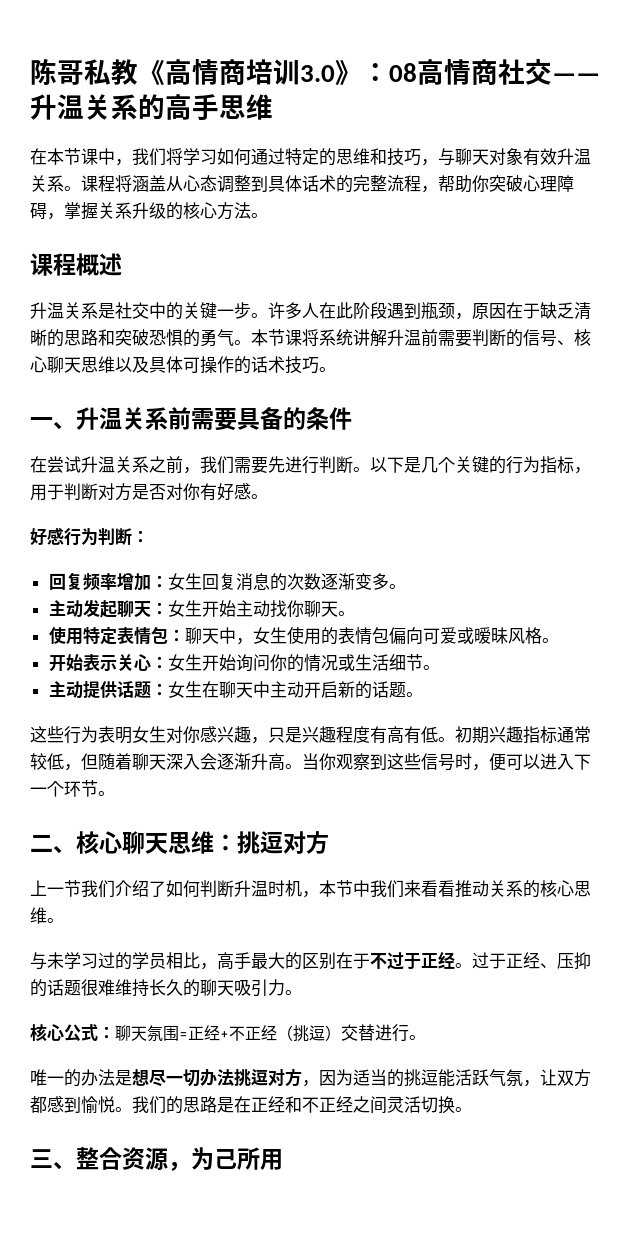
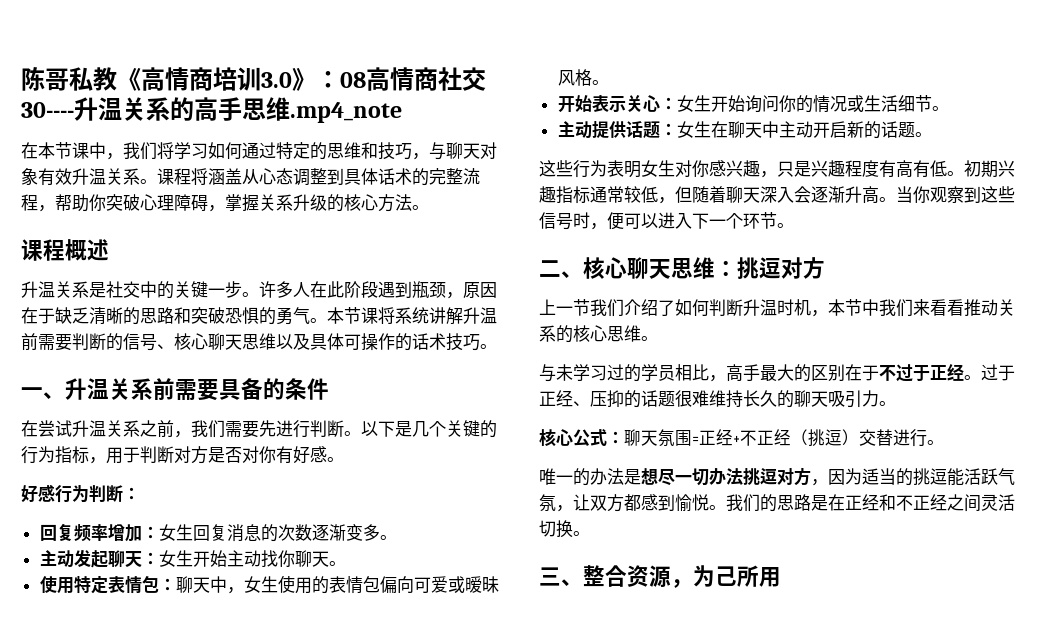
[552,73,600,82] —— -> [21,102,74,118] 30----
(273, 107) none -> [290,102,402,123] .mp4_note

